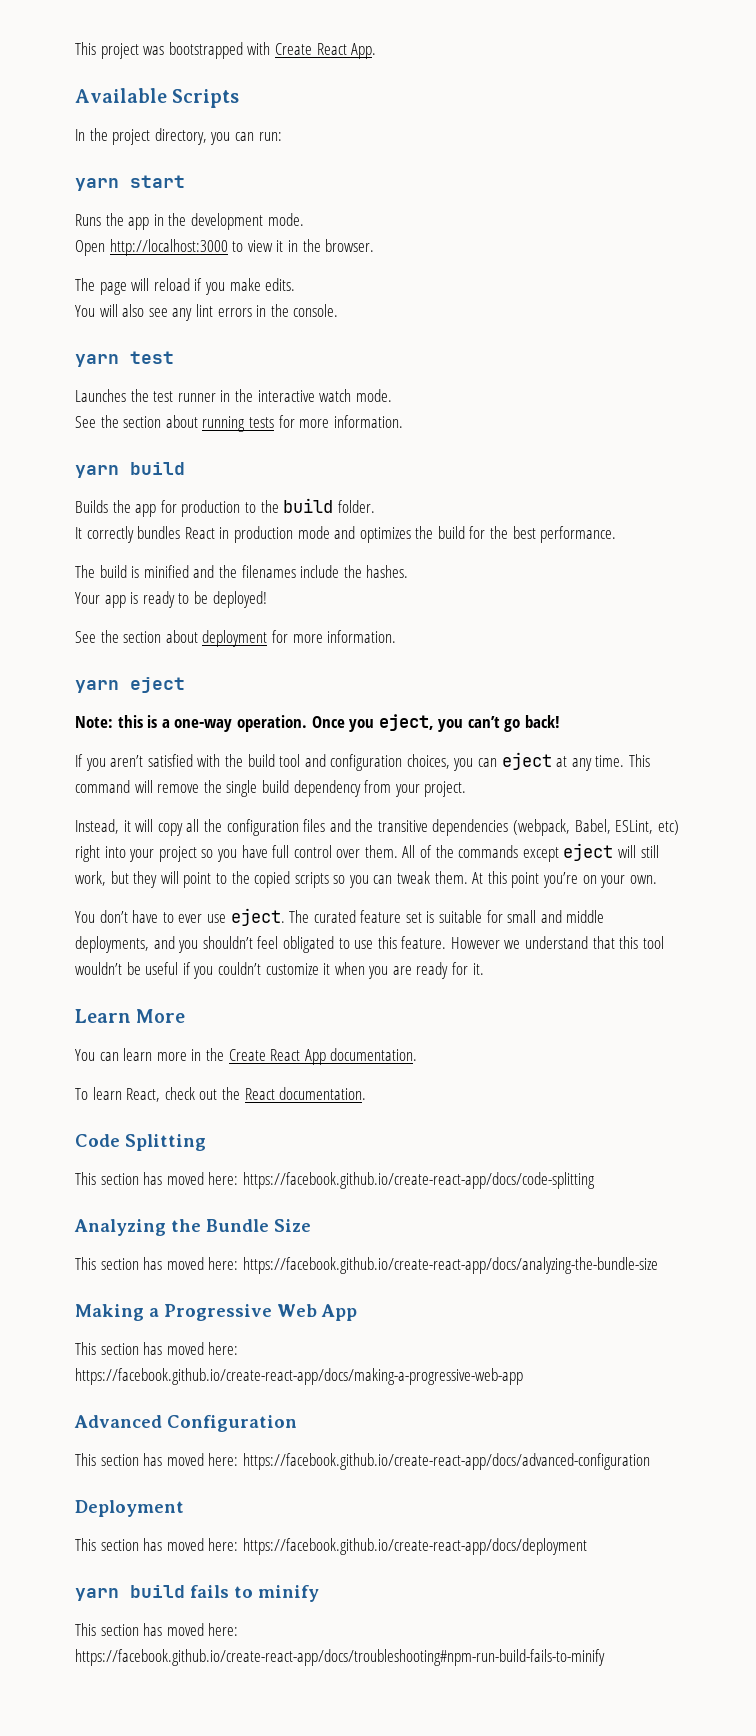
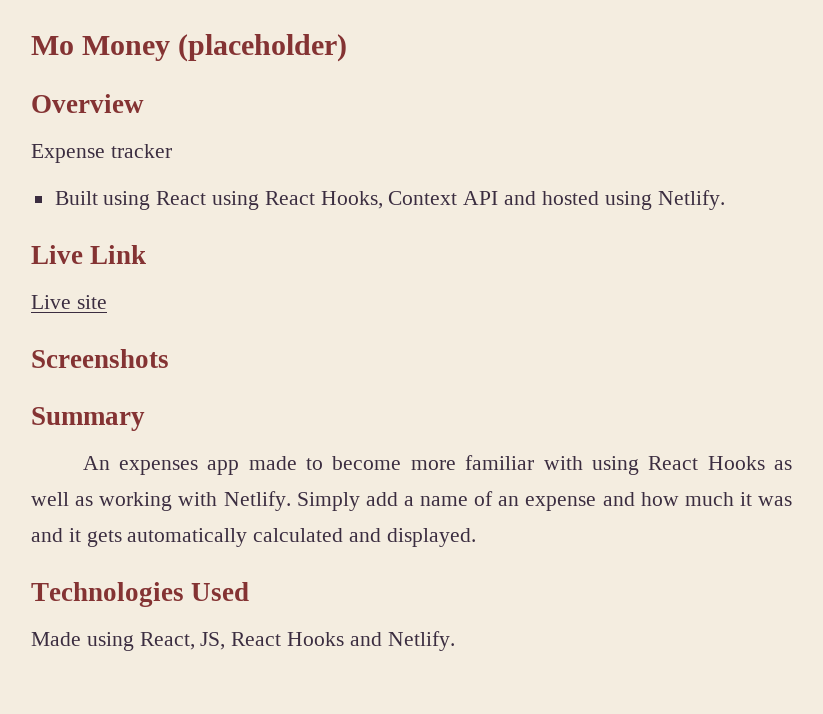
[75,42,377,59] [75,88,240,108] [75,128,282,145] [75,175,185,191] [75,213,304,230] [75,239,375,256] [75,278,296,295] [75,304,339,321] [75,351,174,367] [75,389,392,402] [75,415,403,432] [75,462,185,478] [75,498,375,517] [75,526,617,543] [75,565,409,578] [75,591,267,608] [75,630,397,647] [75,677,185,693] [75,714,561,732] [75,752,651,771] [75,780,467,797] [75,819,679,836] [75,843,659,862] [75,871,657,888] [75,908,605,926] [75,936,664,953] [75,962,484,979] [75,1009,186,1023] [75,1048,418,1065] [75,1087,367,1102] [75,1134,206,1151] [75,1172,595,1189] [74,1219,311,1236] [75,1257,658,1274] [75,1304,357,1321] [75,1342,239,1355] [75,1368,523,1385] [74,1415,297,1432] [75,1453,650,1470] [75,1500,184,1517] [75,1538,587,1555] [75,1585,319,1602] [75,1623,239,1636] [75,1649,605,1666] This project was bootstrapped with Create React App. // Available Scripts // In the project directory, you can run: // yarn start // Runs the app in the development mode. // Open http://localhost:3000 to view it in the browser. // The page will reload if you make edits. // You will also see any lint errors in the console. // yarn test // Launches the test runner in the interactive watch mode. // See the section about running tests for more information. // yarn build // Builds the app for production to the build folder. // It correctly bundles React in production mode and optimizes the build for the best performance. // The build is minified and the filenames include the hashes. // Your app is ready to be deployed! // See the section about deployment for more information. // yarn eject // Note: this is a one-way operation. Once you eject, you can’t go back! // If you aren’t satisfied with the build tool and configuration choices, you can eject at any time. This command will remove the single build dependency from your project. // Instead, it will copy all the configuration files and the transitive dependencies (webpack, Babel, ESLint, etc) right into your project so you have full control over them. All of the commands except eject will still work, but they will point to the copied scripts so you can tweak them. At this point you’re on your own. // You don’t have to ever use eject. The curated feature set is suitable for small and middle deployments, and you shouldn’t feel obligated to use this feature. However we understand that this tool wouldn’t be useful if you couldn’t customize it when you are ready for it. // Learn More // You can learn more in the Create React App documentation. // To learn React, check out the React documentation. // Code Splitting // This section has moved here: https://facebook.github.io/create-react-app/docs/code-splitting // Analyzing the Bundle Size // This section has moved here: https://facebook.github.io/create-react-app/docs/analyzing-the-bundle-size // Making a Progressive Web App // This section has moved here: https://facebook.github.io/create-react-app/docs/making-a-progressive-web-app // Advanced Configuration // This section has moved here: https://facebook.github.io/create-react-app/docs/advanced-configuration // Deployment // This section has moved here: https://facebook.github.io/create-react-app/docs/deployment // yarn build fails to minify // This section has moved here: https://facebook.github.io/create-react-app/docs/troubleshooting#npm-run-build-fails-to-minify -> [31,34,348,62] [31,94,144,113] [31,144,172,163] [54,190,725,210] [31,245,147,264] [31,295,107,309] [31,349,169,368] [31,407,145,431] [82,455,793,475] [31,491,792,511] [31,528,476,547] [31,582,250,607] [31,631,455,651] Mo Money (placeholder) // Overview // Expense tracker // Built using React using React Hooks, Context API and hosted using Netlify. // Live Link // Live site // Screenshots // Summary // An expenses app made to become more familiar with using React Hooks as well as working with Netlify. Simply add a name of an expense and how much it was and it gets automatically calculated and displayed. // Technologies Used // Made using React, JS, React Hooks and Netlify.

